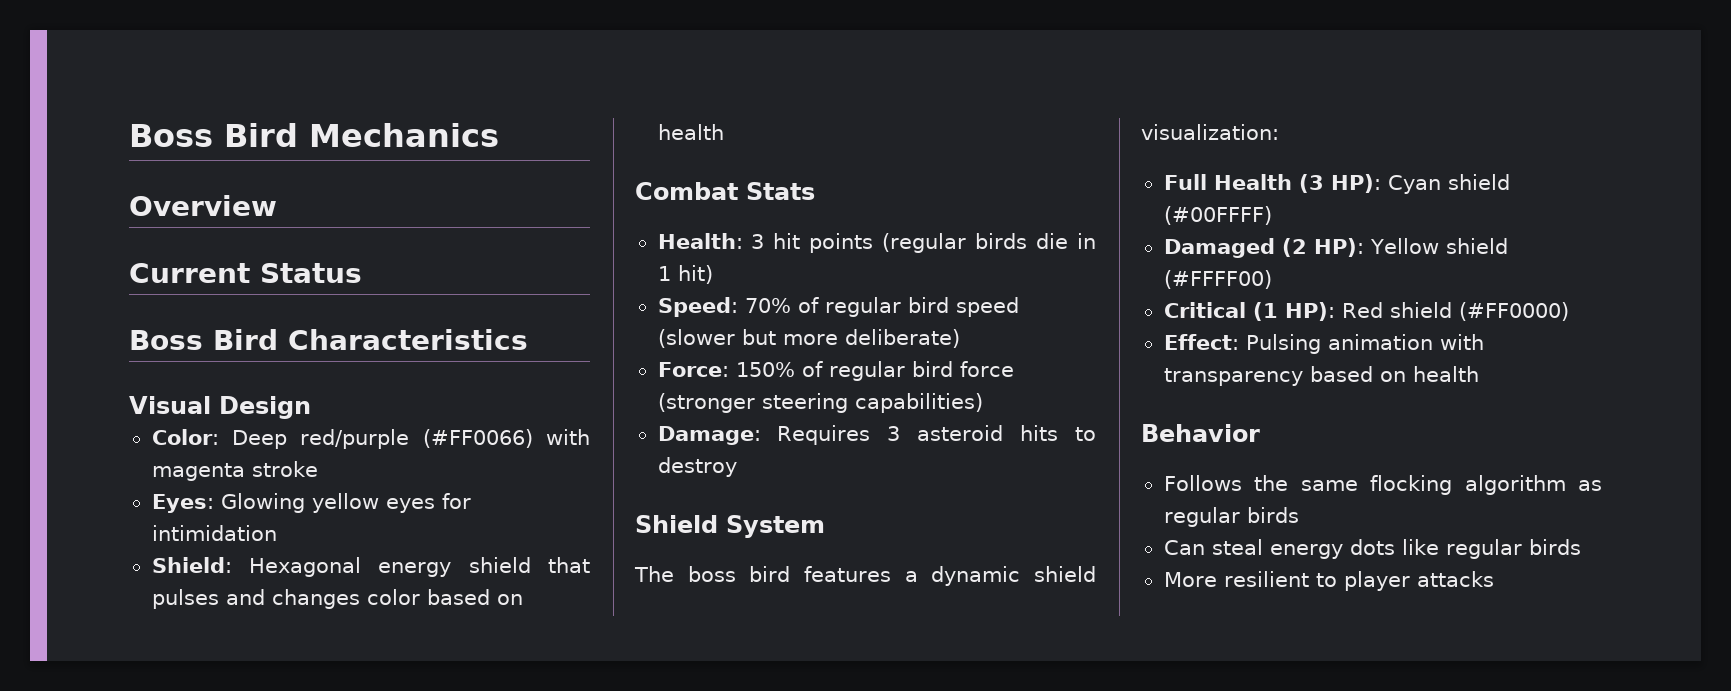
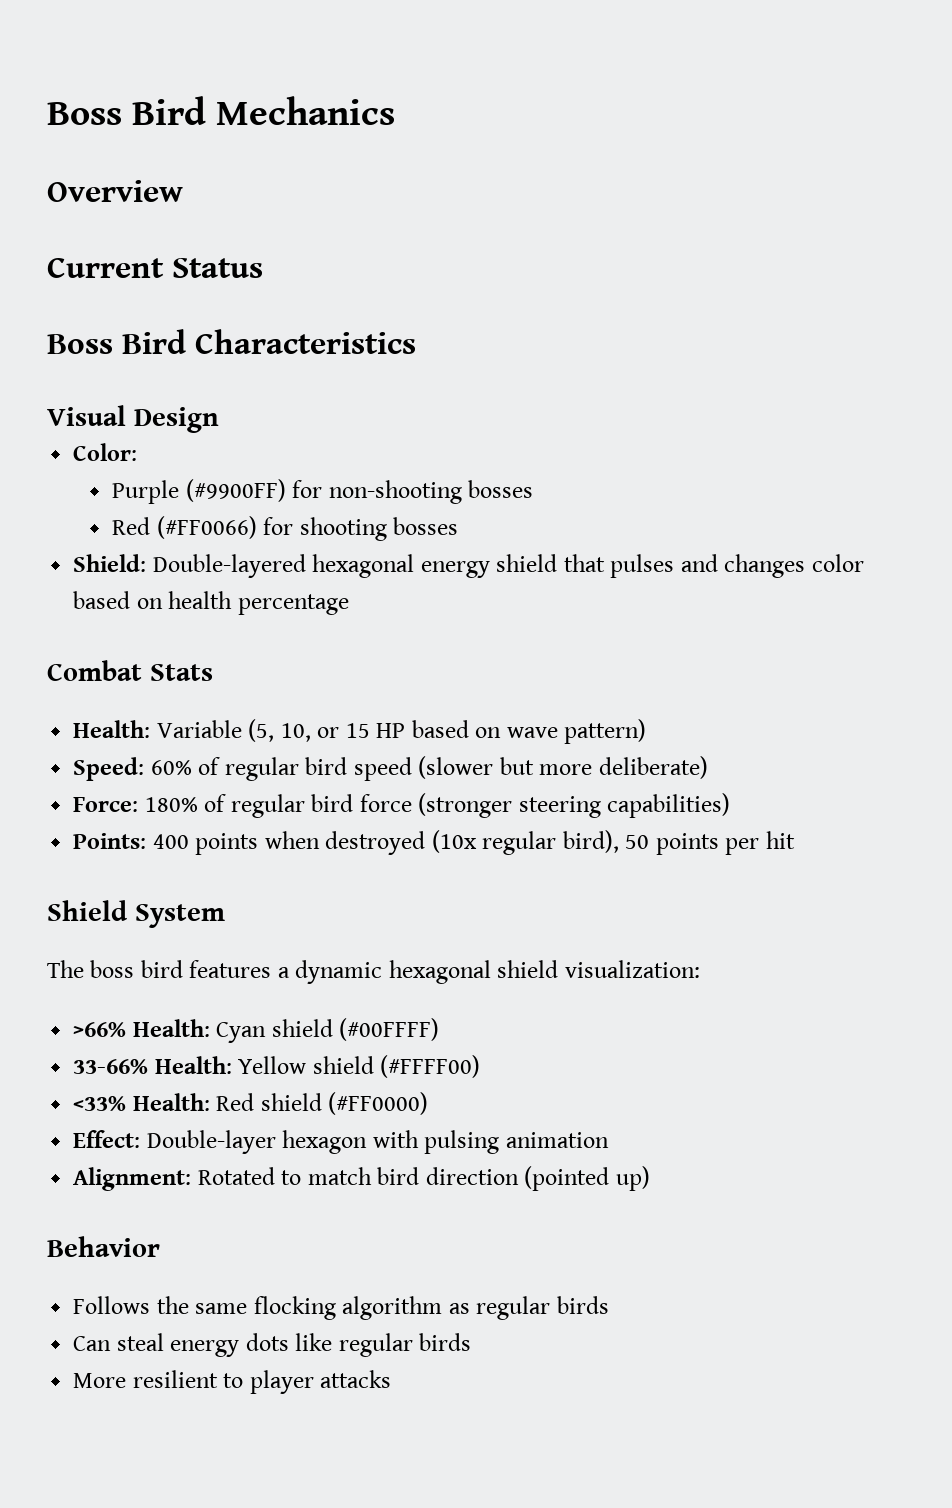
[231,429,590,449] [151,461,318,481] [151,493,471,513] [151,525,277,541] Deep red/purple (#FF0066) with magenta stroke // Eyes: Glowing yellow eyes for intimidation -> [112,479,534,504] [112,516,459,541] // Purple (#9900FF) for non-shooting bosses // Red (#FF0066) for shooting bosses
[248,557,361,577] Hexagonal -> [152,554,415,578] Double-layered hexagonal
(724, 132) none -> [237,594,349,615] percentage
[751,233,1096,253] [657,265,713,284] 3 hit points (regular birds die in 1 hit) -> [156,719,647,744] Variable (5, 10, or 15 HP based on wave pattern)
[744,298,791,313] 70% -> [150,760,192,775] 60%
[735,362,795,377] 150% -> [144,797,198,812] 180%
[657,425,1096,445] [657,457,737,477] Damage: Requires 3 asteroid hits to destroy -> [73,830,795,855] Points: 400 points when destroyed (10x regular bird), 50 points per hit
(1021, 576) none -> [388,960,491,984] hexagonal
[1163,174,1381,193] Full Health (3 HP): -> [73,1019,210,1037] >66% Health:
[1163,238,1364,258] Damaged (2 HP): -> [73,1056,232,1074] 33-66% Health:
[1163,302,1335,321] Critical (1 HP): -> [73,1093,210,1111] <33% Health:
[1245,334,1484,354] [1163,366,1479,386] Pulsing animation with transparency based on health -> [146,1130,609,1154] [73,1166,650,1191] Double-layer hexagon with pulsing animation // Alignment: Rotated to match bird direction (pointed up)

